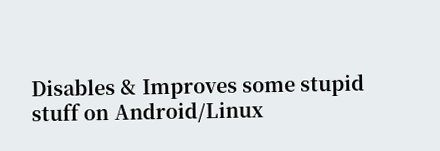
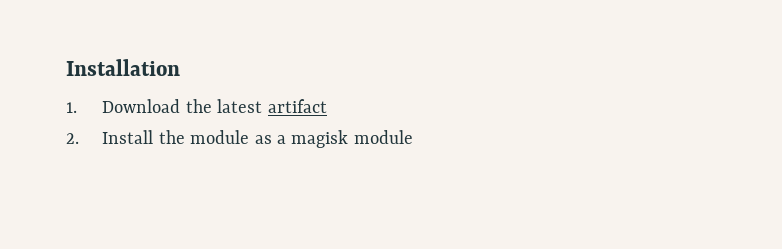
[31,73,366,100] [31,100,264,124] Disables & Improves some stupid stuff on Android/Linux -> [66,59,180,76] [66,99,327,113] [66,130,413,148] Installation // 1. Download the latest artifact // 2. Install the module as a magisk module

